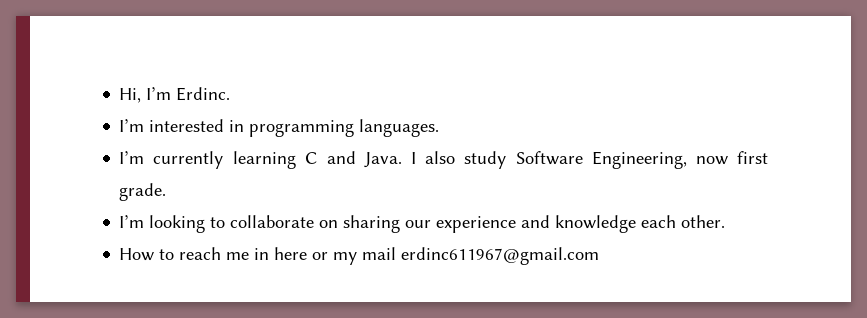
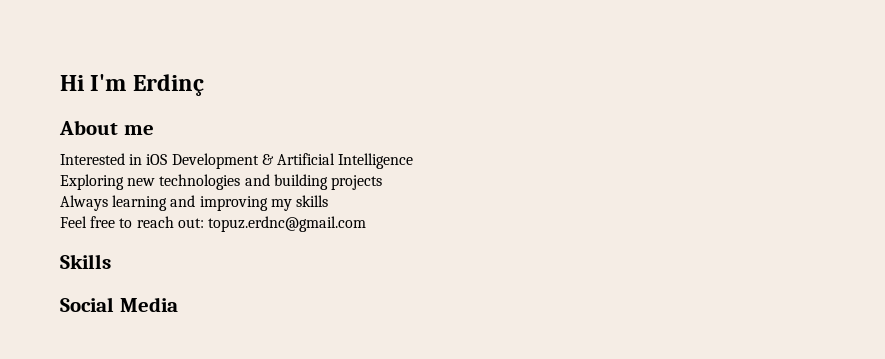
[119,87,231,103] [119,119,440,137] [119,151,768,169] [119,183,167,201] [119,215,726,233] [119,247,600,265] Hi, I’m Erdinc. // I’m interested in programming languages. // I’m currently learning C and Java. I also study Software Engineering, now first grade. // I’m looking to collaborate on sharing our experience and knowledge each other. // How to reach me in here or my mail erdinc611967@gmail.com -> [60,74,204,96] [59,120,154,135] [60,153,414,169] [60,174,382,190] [60,195,328,211] [60,216,366,232] [60,254,111,269] [60,297,178,312] Hi I'm Erdinç // About me // Interested in iOS Development & Artificial Intelligence // Exploring new technologies and building projects // Always learning and improving my skills // Feel free to reach out: topuz.erdnc@gmail.com // Skills // Social Media

